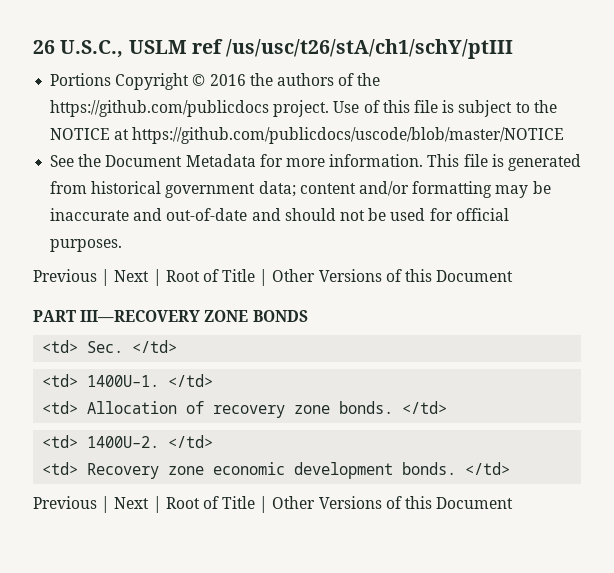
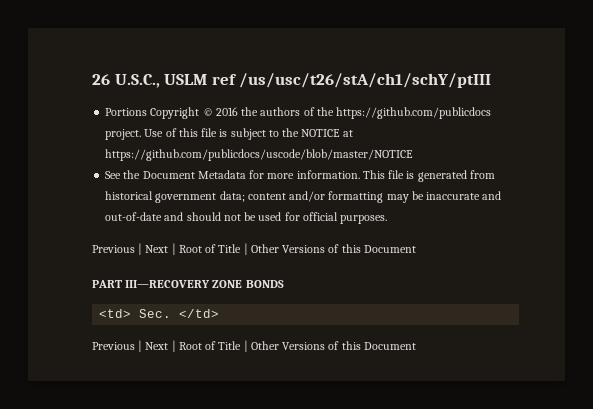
[42,374,214,387] [42,401,448,418] [42,435,214,448] [42,462,511,479] // <td> 1400U–1. </td> // <td> Allocation of recovery zone bonds. </td> // <td> 1400U–2. </td> // <td> Recovery zone economic development bonds. </td> -> (220, 313) none

